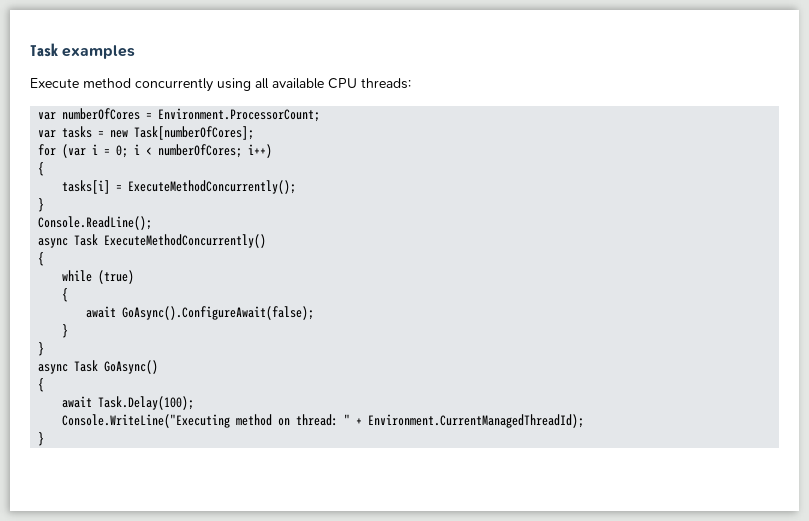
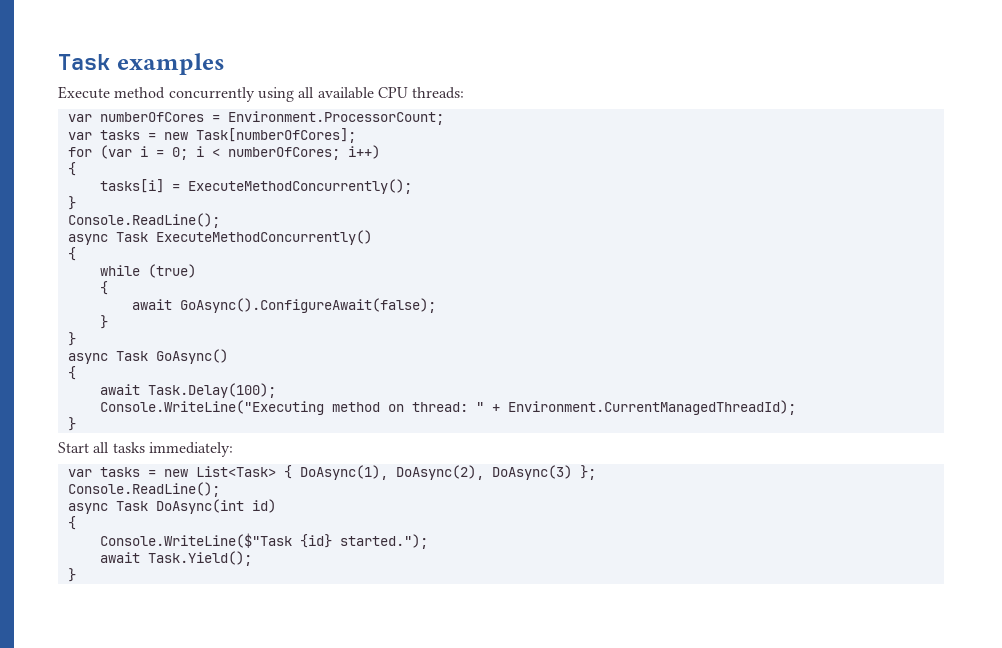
(45, 439) none -> [58,442,233,457] [67,465,596,480] [67,482,220,497] [67,499,276,514] [67,516,76,530] [99,533,428,549] [99,551,252,566] [67,568,76,582] // Start all tasks immediately: // var tasks = new List<Task> { DoAsync(1), DoAsync(2), DoAsync(3) }; // Console.ReadLine(); // async Task DoAsync(int id) // { // Console.WriteLine($"Task {id} started."); // await Task.Yield(); // }

